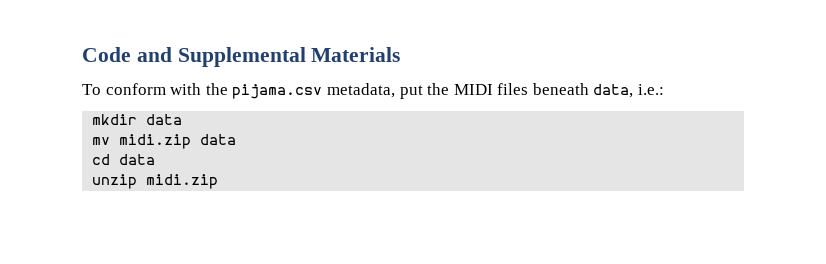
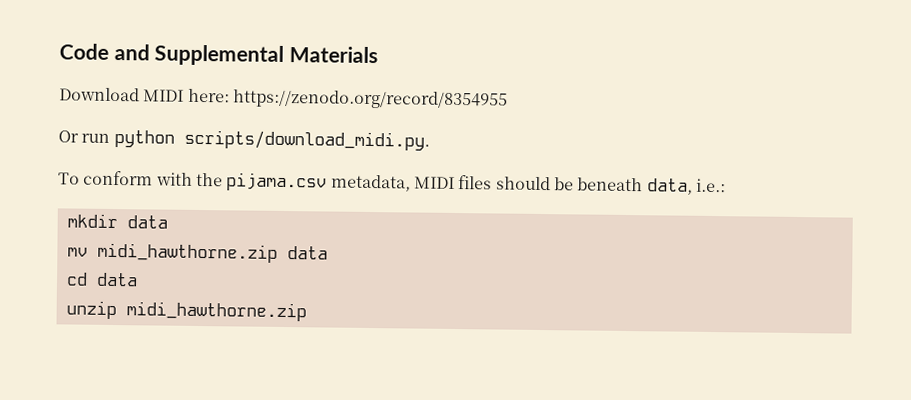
(401, 54) none -> [59,87,508,110] [58,129,430,151] // Download MIDI here: https://zenodo.org/record/8354955 // Or run python scripts/download_midi.py.
[399,83,529,99] put the MIDI files -> [413,175,574,191] MIDI files should be
[119,134,192,149] midi.zip -> [96,242,278,263] midi_hawthorne.zip
[146,174,219,189] midi.zip -> [125,301,307,322] midi_hawthorne.zip

